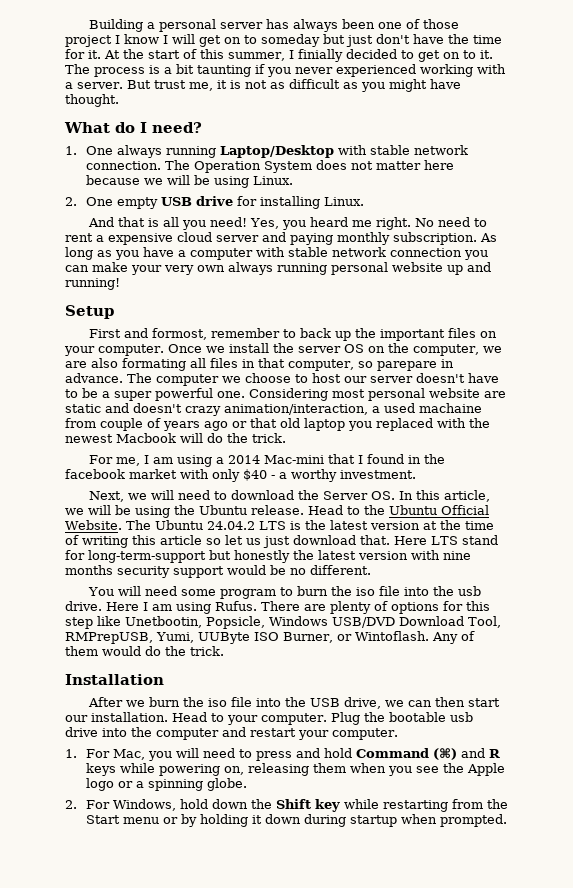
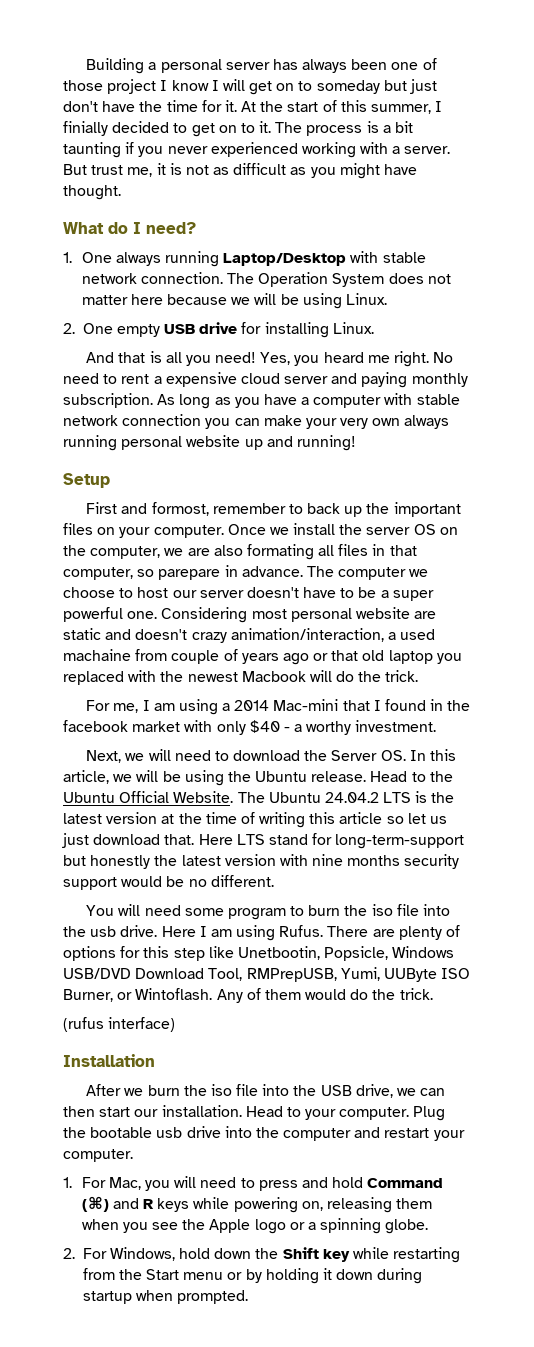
(224, 651) none -> [63,1017,176,1032] // (rufus interface)

